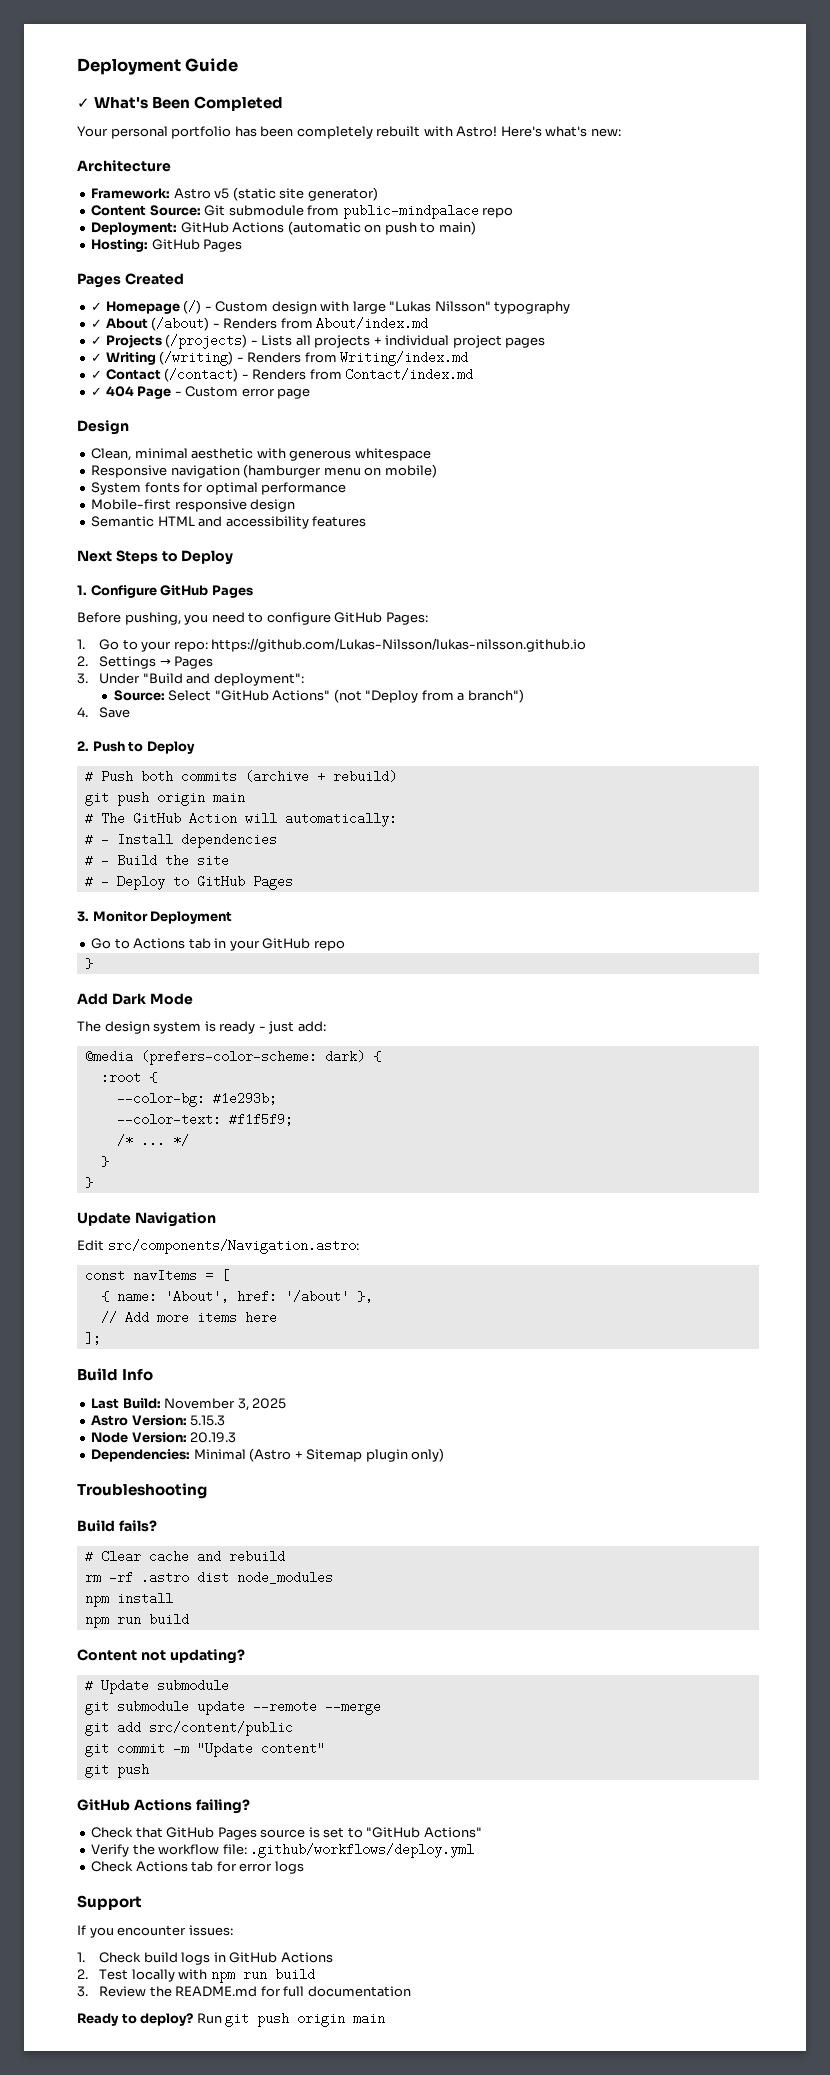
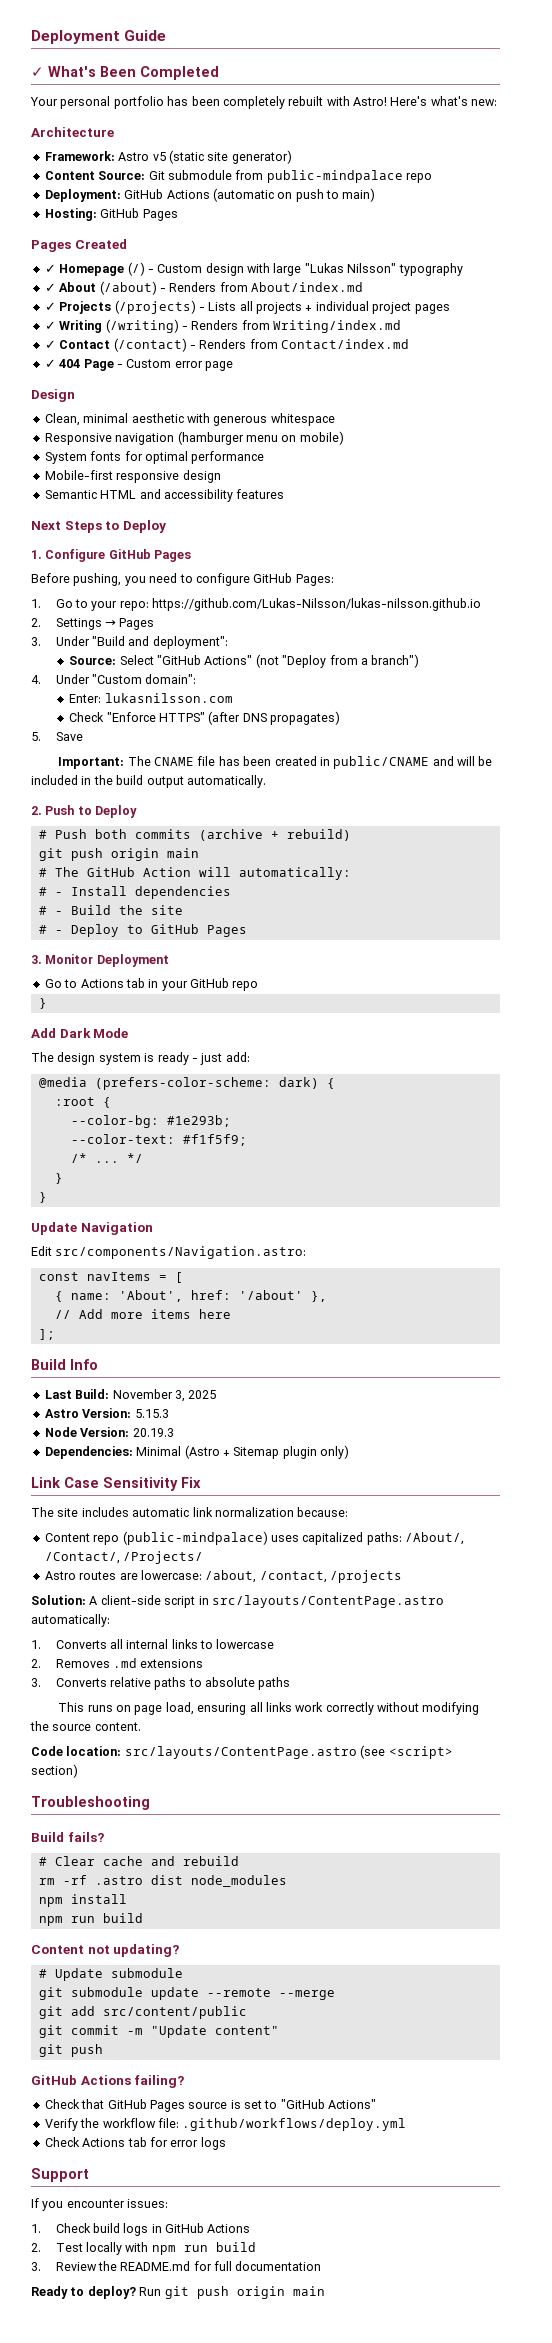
[99,707,131,718] Save -> [55,674,197,684] [69,693,233,703] [69,711,341,725] [31,732,83,741] [58,756,493,769] [31,775,266,788] Under "Custom domain": // Enter: lukasnilsson.com // Check "Enforce HTTPS" (after DNS propagates) // 5. Save // Important: The CNAME file has been created in public/CNAME and will be included in the build output automatically.
(445, 1455) none -> [31,1477,201,1491] [31,1507,349,1517] [44,1531,464,1545] [44,1551,204,1564] [44,1570,402,1583] [31,1595,444,1608] [31,1614,110,1627] [31,1639,275,1649] [31,1658,204,1668] [31,1677,291,1690] [58,1702,480,1715] [30,1721,141,1731] [31,1745,453,1759] [31,1764,78,1778] // Link Case Sensitivity Fix // The site includes automatic link normalization because: // Content repo (public-mindpalace) uses capitalized paths: /About/, /Contact/, /Projects/ // Astro routes are lowercase: /about, /contact, /projects // Solution: A client-side script in src/layouts/ContentPage.astro automatically: // 1. Converts all internal links to lowercase // 2. Removes .md extensions // 3. Converts relative paths to absolute paths // This runs on page load, ensuring all links work correctly without modifying the source content. // Code location: src/layouts/ContentPage.astro (see <script> section)

